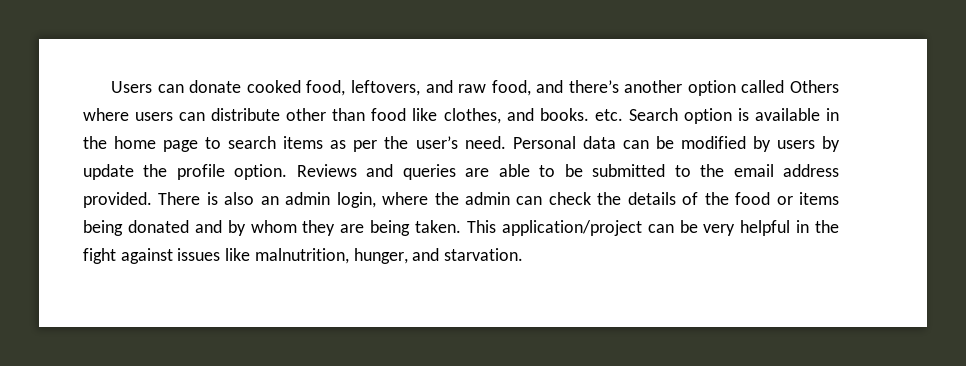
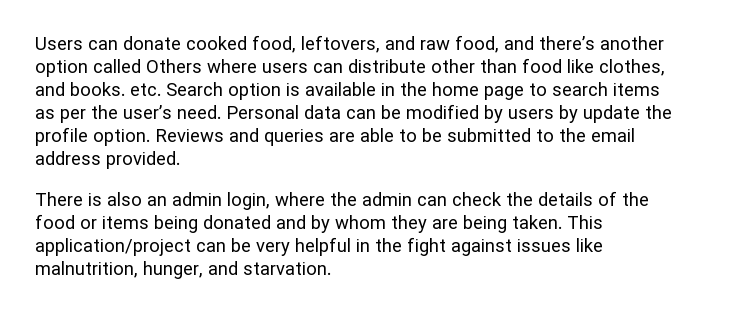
(152, 200) none -> (180, 160) //

